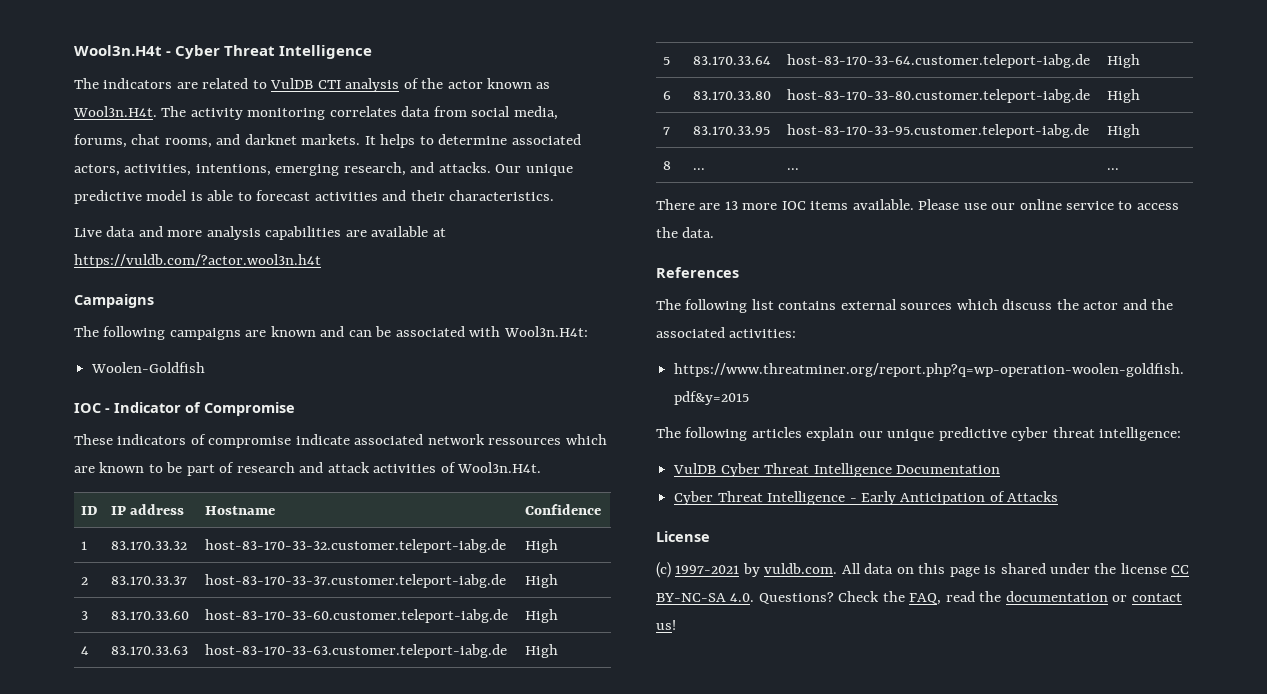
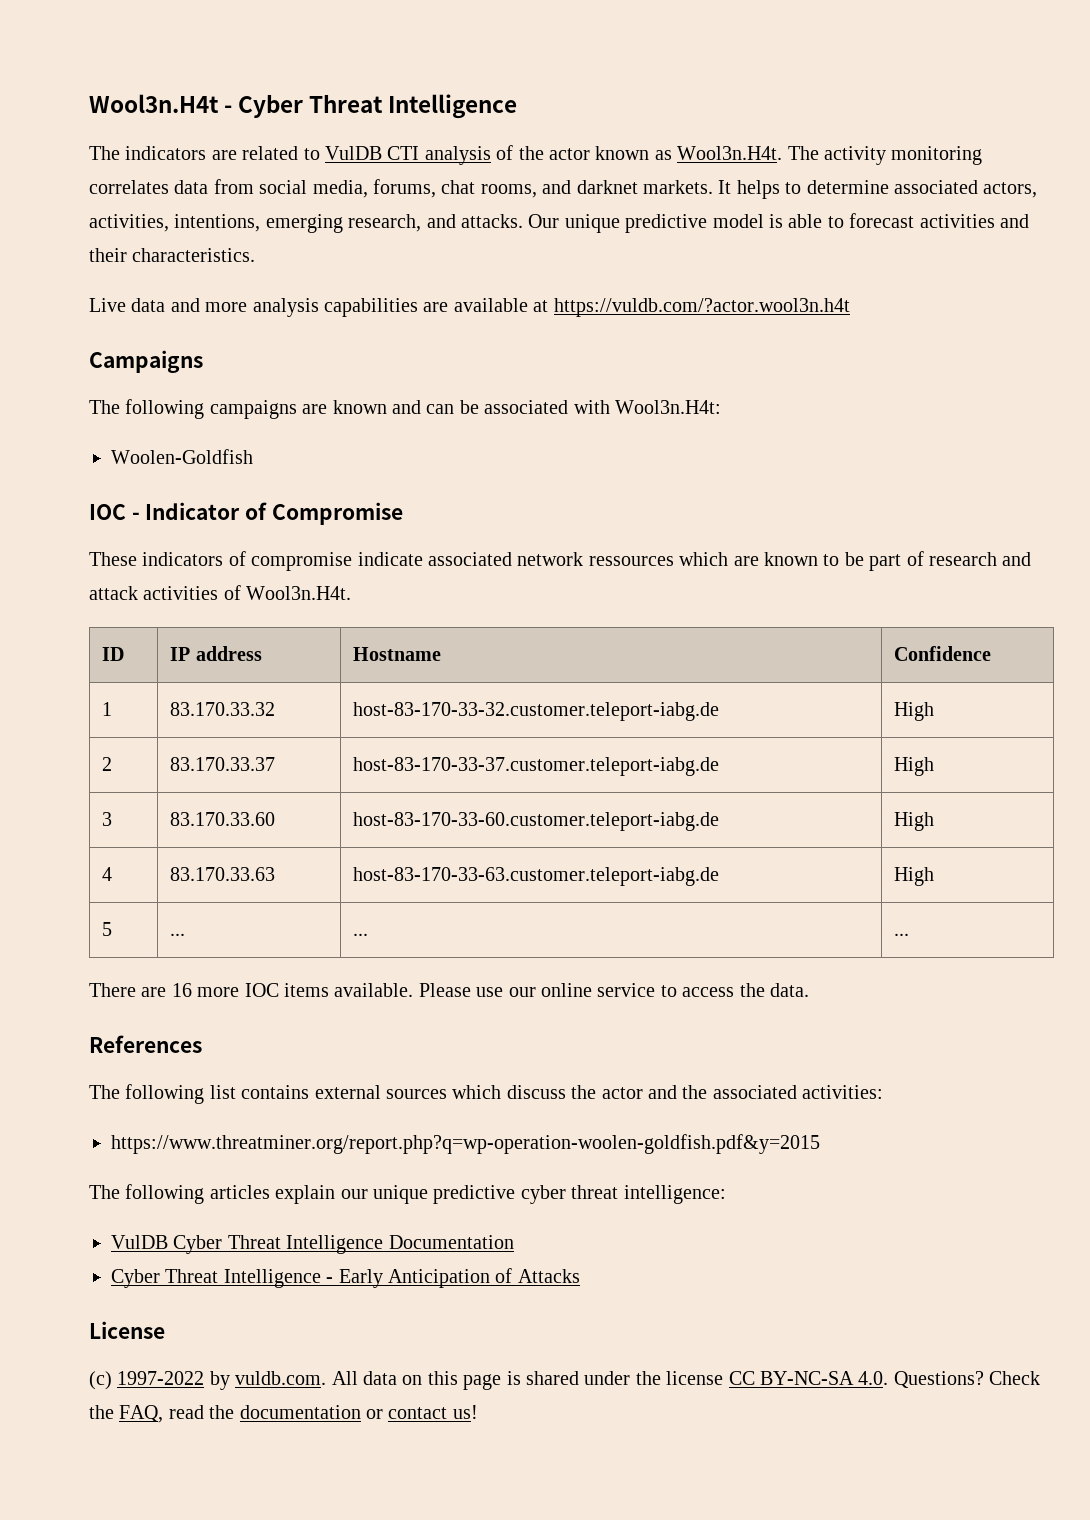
[692,56,771,65] [786,54,1090,68] [1106,54,1140,68] [662,91,671,100] [692,91,771,100] [786,89,1090,103] [1106,89,1140,103] [662,127,670,135] [692,126,770,135] [786,124,1089,138] [1106,124,1140,138] [662,161,671,170] | 83.170.33.64 | host-83-170-33-64.customer.teleport-iabg.de | High // 6 | 83.170.33.80 | host-83-170-33-80.customer.teleport-iabg.de | High // 7 | 83.170.33.95 | host-83-170-33-95.customer.teleport-iabg.de | High // 8 -> (113, 929) none
[724,201,738,210] 13 -> [171,983,192,997] 16
[675,565,740,574] 1997-2021 -> [117,1371,205,1385] 1997-2022

